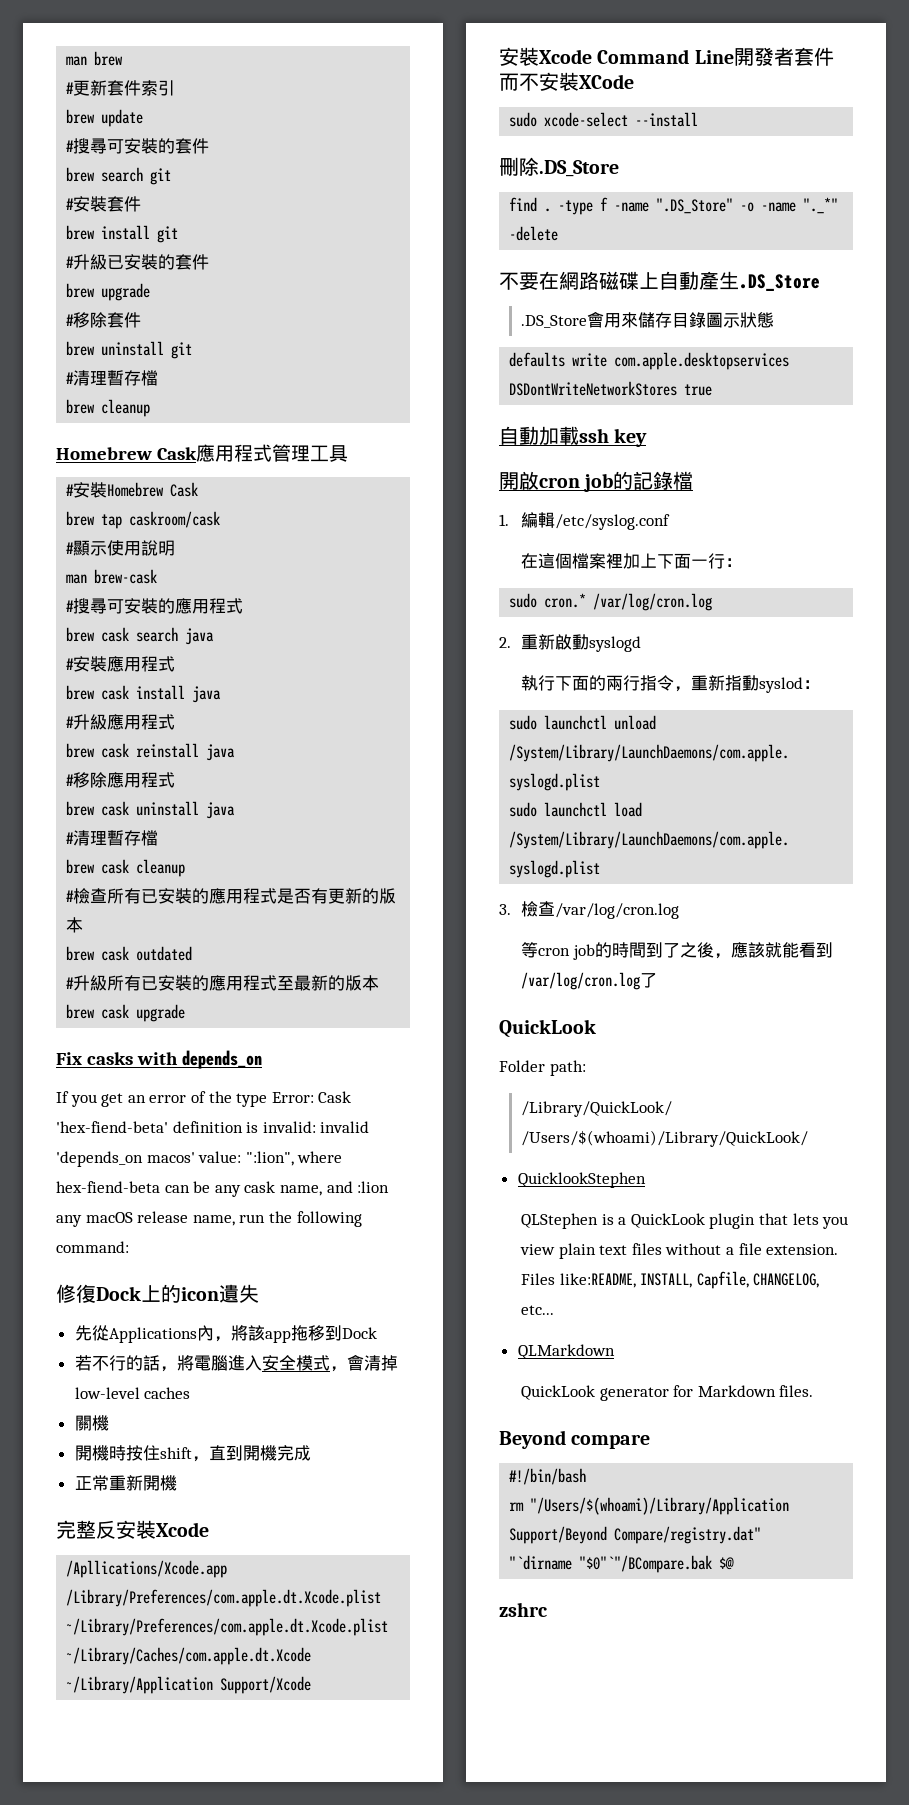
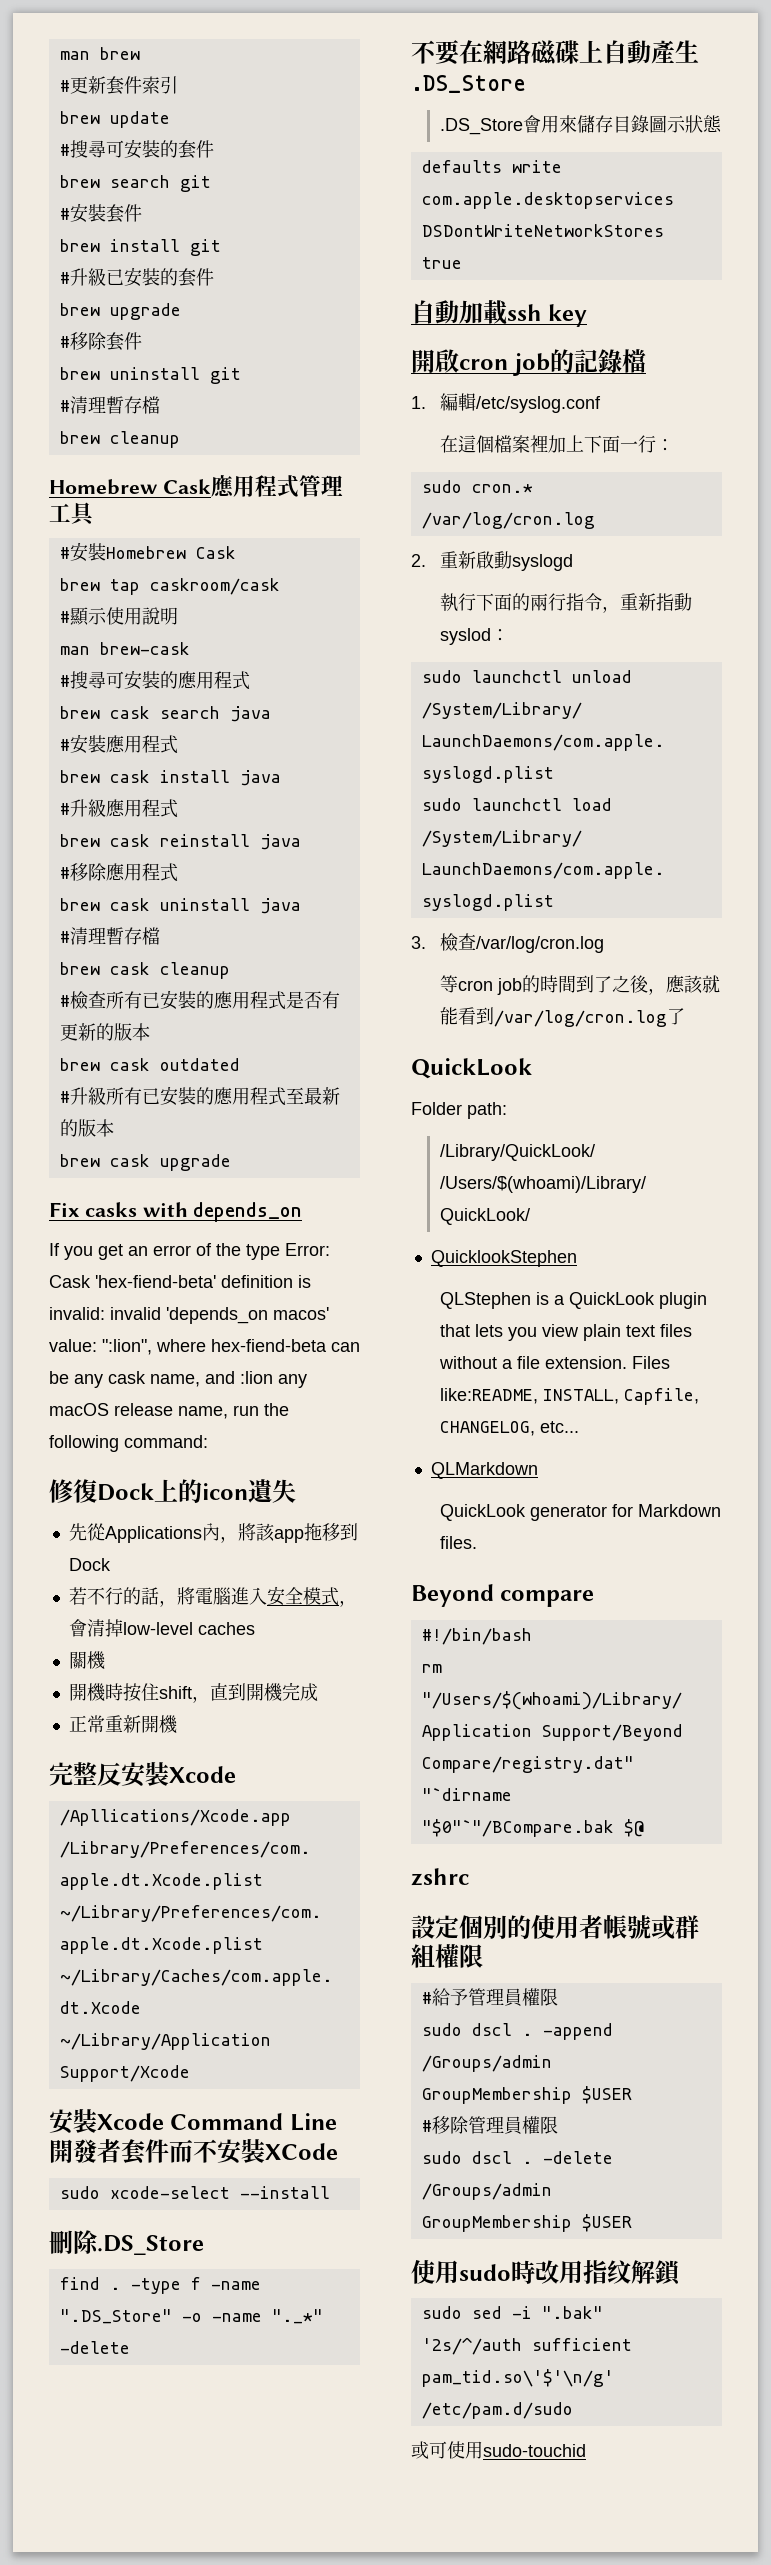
(547, 1609) none -> [411,1914,699,1940] [411,1944,483,1968] [421,1988,558,2006] [421,2023,613,2040] [421,2055,552,2072] [421,2086,632,2104] [421,2116,558,2134] [421,2151,613,2164] [421,2183,552,2200] [421,2214,632,2232] [411,2259,680,2285] [421,2306,603,2319] [421,2337,632,2355] [421,2369,614,2387] [421,2402,573,2419] [411,2441,586,2459] // 設定個別的使用者帳號或群組權限 // #給予管理員權限 // sudo dscl . -append /Groups/admin GroupMembership $USER // #移除管理員權限 // sudo dscl . -delete /Groups/admin GroupMembership $USER // 使用sudo時改用指纹解鎖 // sudo sed -i ".bak" '2s/^/auth sufficient pam_tid.so\'$'\n/g' /etc/pam.d/sudo // 或可使用sudo-touchid

